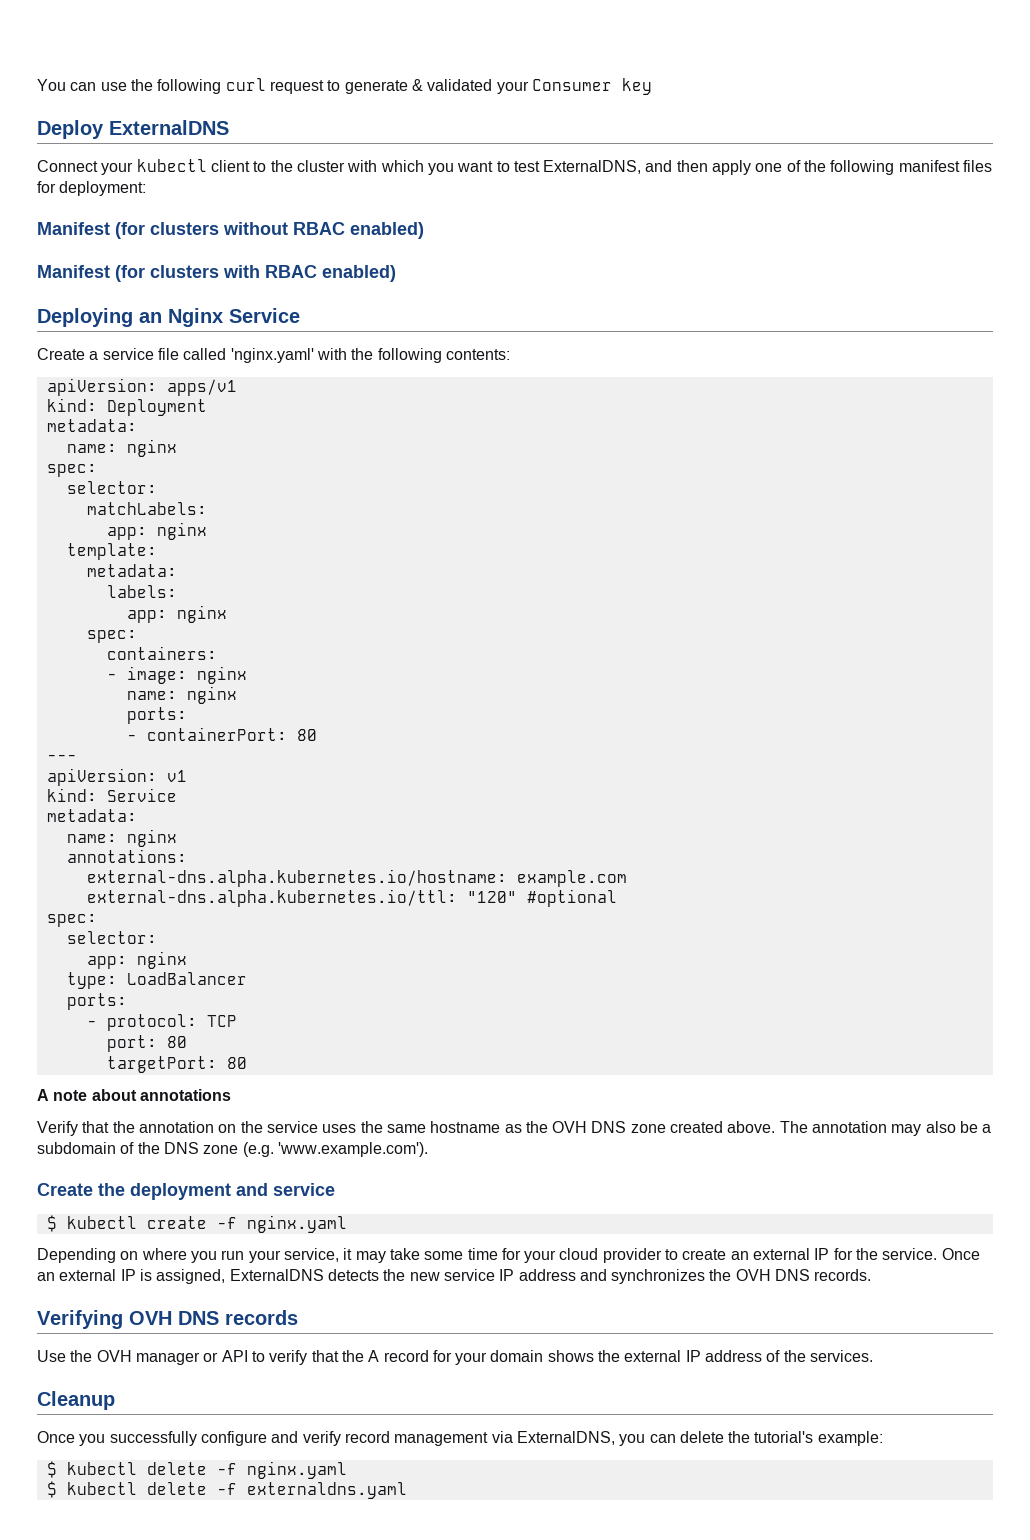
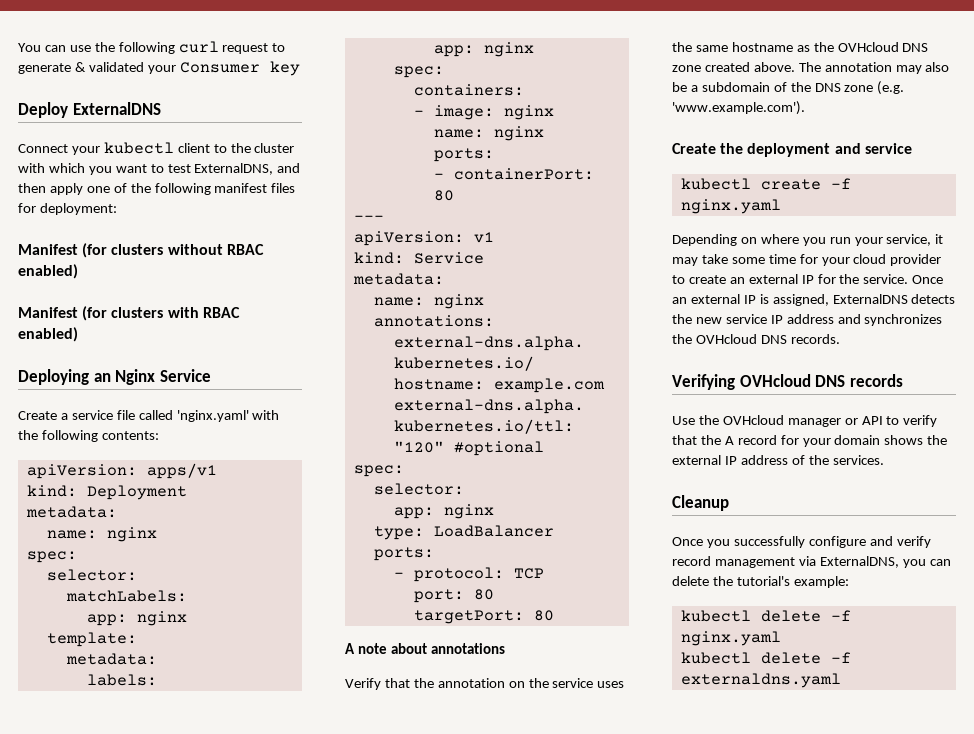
[552,1121,588,1133] OVH -> [837,42,899,52] OVHcloud
[46,1215,57,1232] $ -> (912, 148) none
[735,1269,771,1281] OVH -> [695,334,757,344] OVHcloud
[129,1311,172,1325] OVH -> [739,374,811,387] OVHcloud
[96,1350,132,1362] OVH -> [722,415,784,425] OVHcloud
[46,1461,57,1478] $ -> (849, 582) none
[46,1481,57,1498] $ -> (781, 638) none

